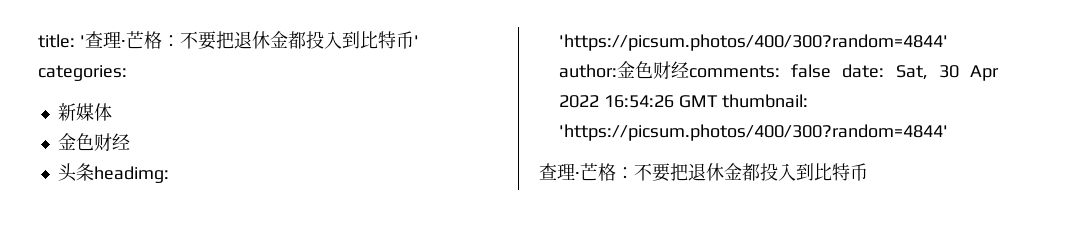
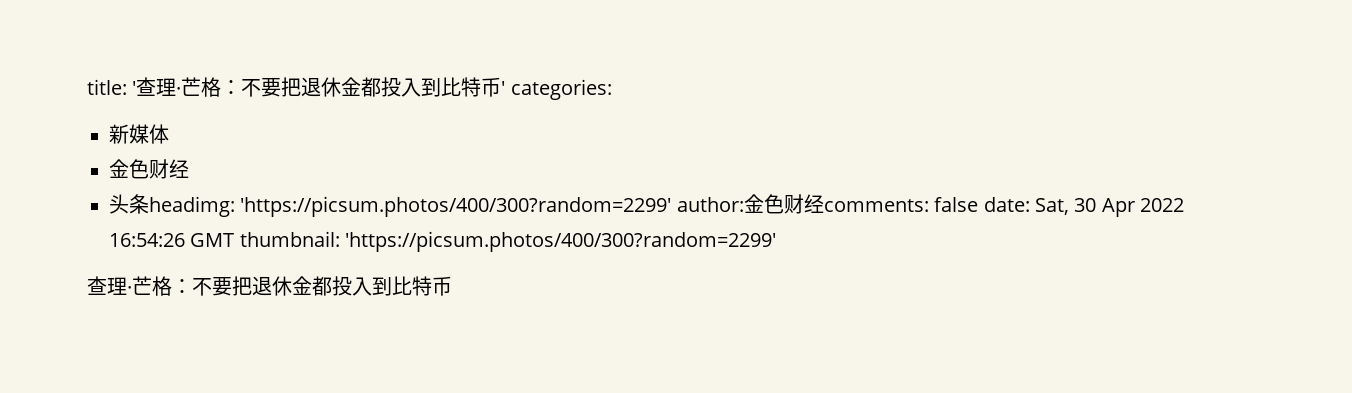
[558,34,948,51] 'https://picsum.photos/400/300?random=4844' -> [240,196,672,217] 'https://picsum.photos/400/300?random=2299'
[558,124,948,141] 'https://picsum.photos/400/300?random=4844' -> [345,231,777,252] 'https://picsum.photos/400/300?random=2299'

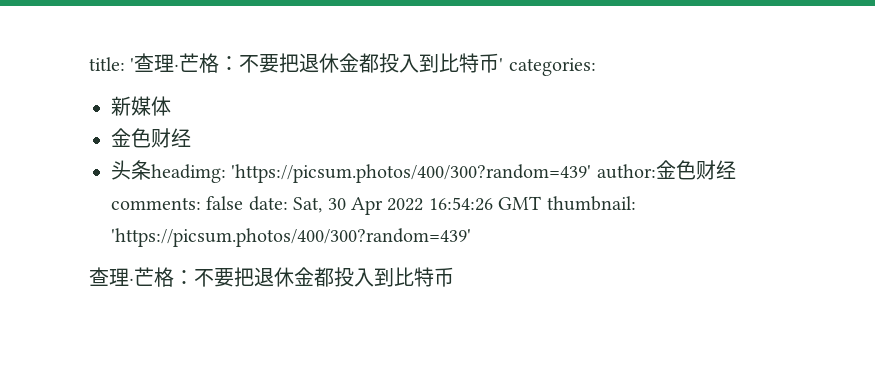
[240,196,672,217] 'https://picsum.photos/400/300?random=2299' -> [231,164,592,183] 'https://picsum.photos/400/300?random=439'
[345,231,777,252] 'https://picsum.photos/400/300?random=2299' -> [111,228,471,247] 'https://picsum.photos/400/300?random=439'

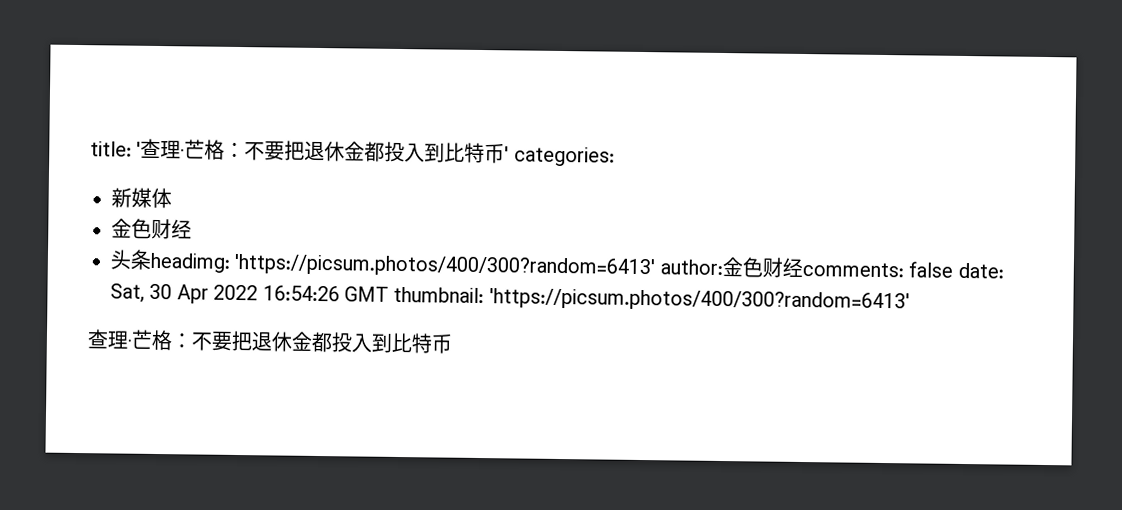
[231,164,592,183] 'https://picsum.photos/400/300?random=439' -> [234,253,656,279] 'https://picsum.photos/400/300?random=6413'
[111,228,471,247] 'https://picsum.photos/400/300?random=439' -> [488,288,910,313] 'https://picsum.photos/400/300?random=6413'

